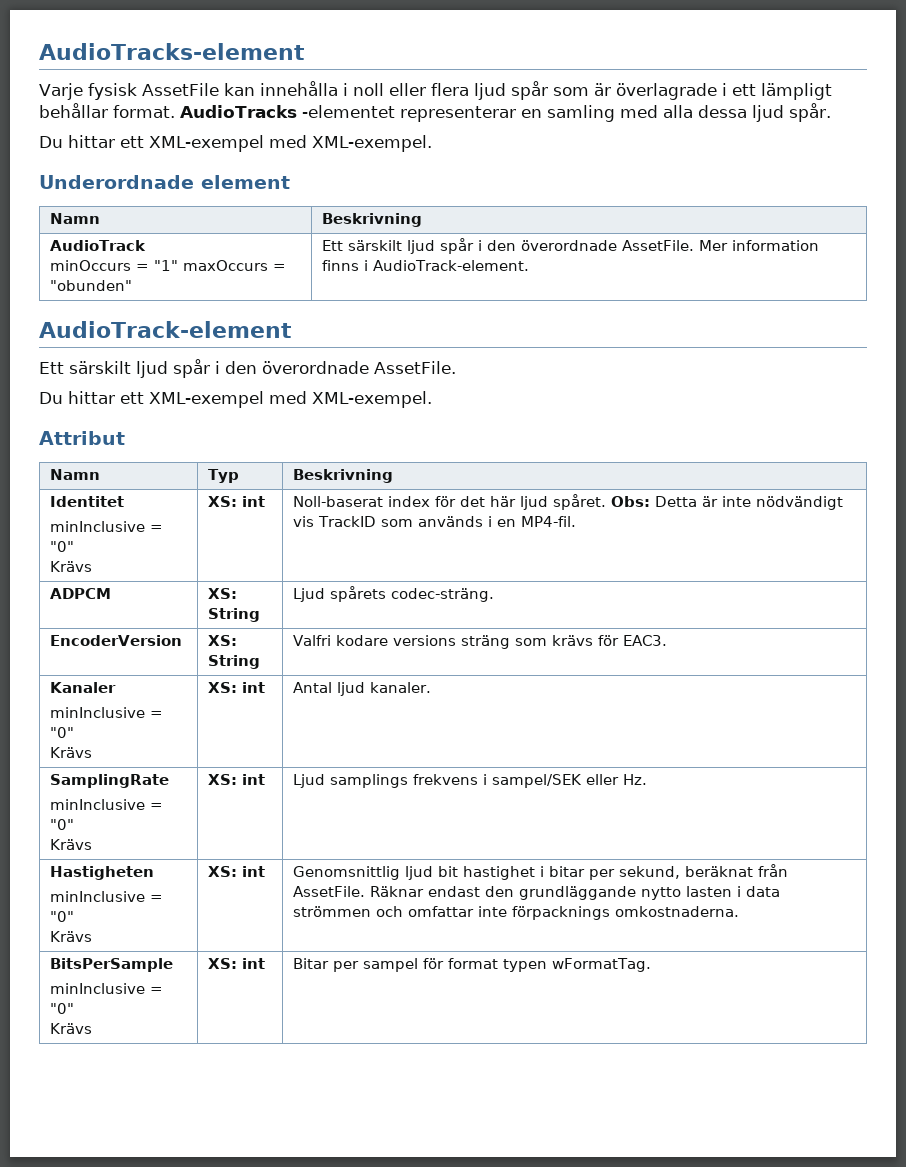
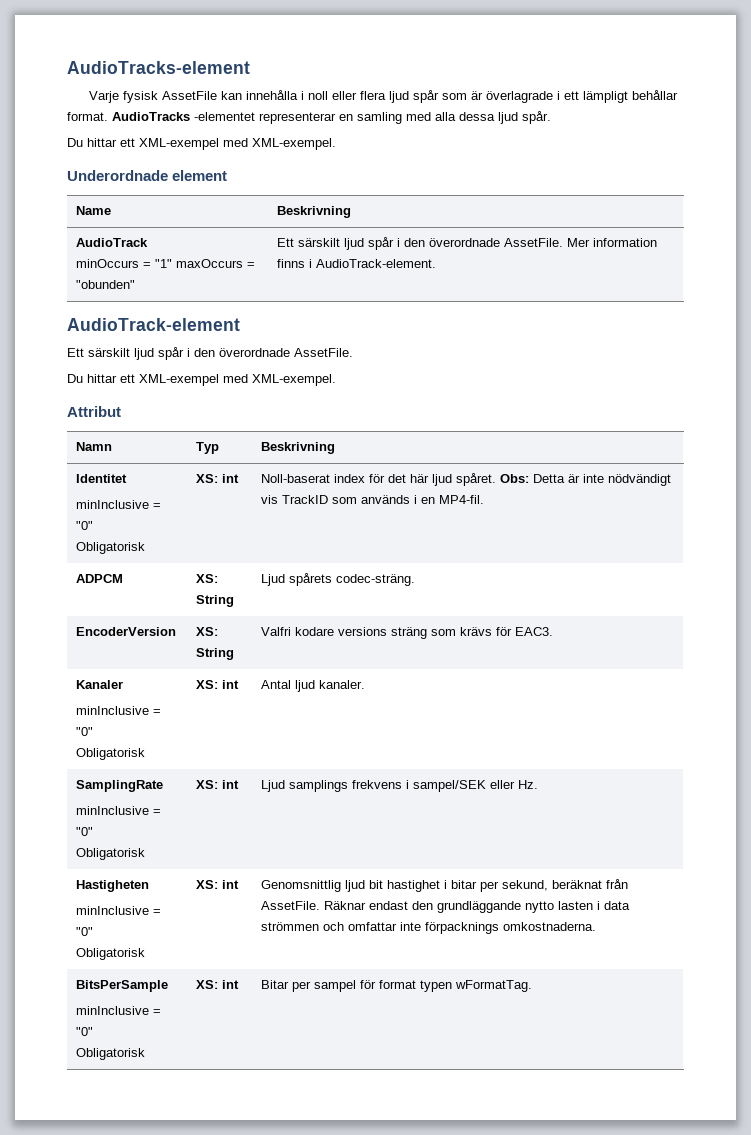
[49,213,100,224] Namn -> [75,206,111,215] Name
[49,561,92,572] Krävs -> [75,542,145,554] Obligatorisk
[49,747,92,758] Krävs -> [75,748,145,760] Obligatorisk
[49,839,92,850] Krävs -> [75,848,145,860] Obligatorisk
[49,931,92,942] Krävs -> [75,948,145,960] Obligatorisk
[49,1023,92,1034] Krävs -> [75,1048,145,1060] Obligatorisk

